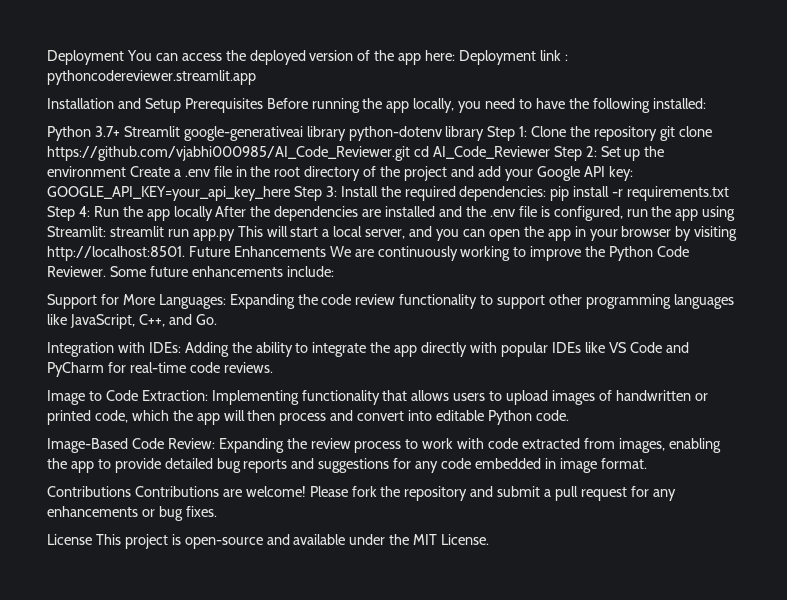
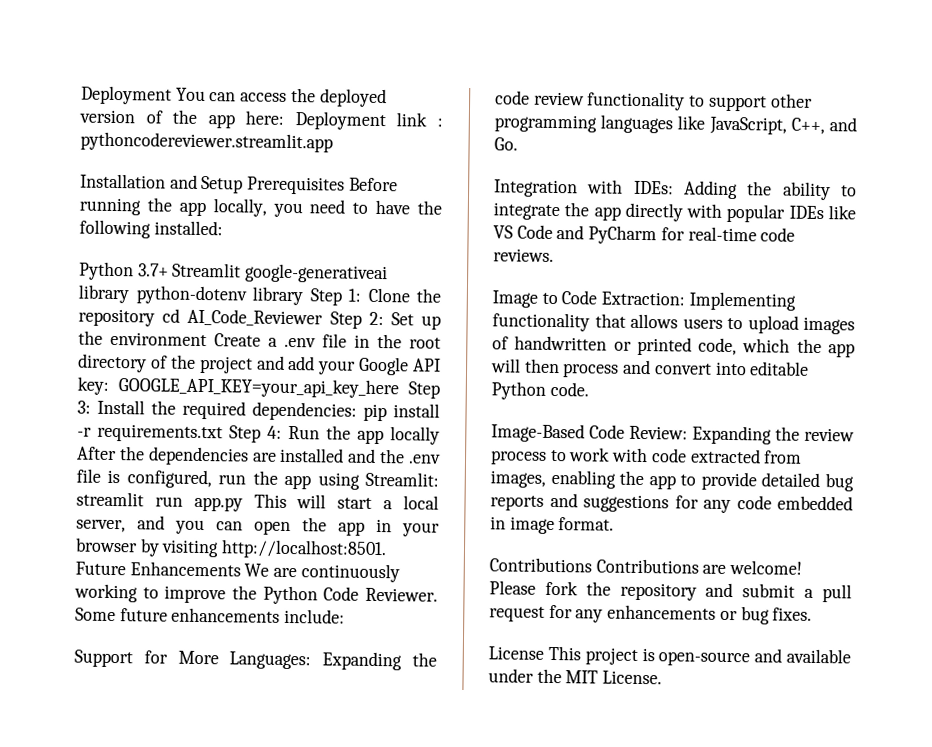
[659,126,712,141] [47,146,410,161] git clone https://github.com/vjabhi000985/AI_Code_Reviewer.git -> (155, 317) none

